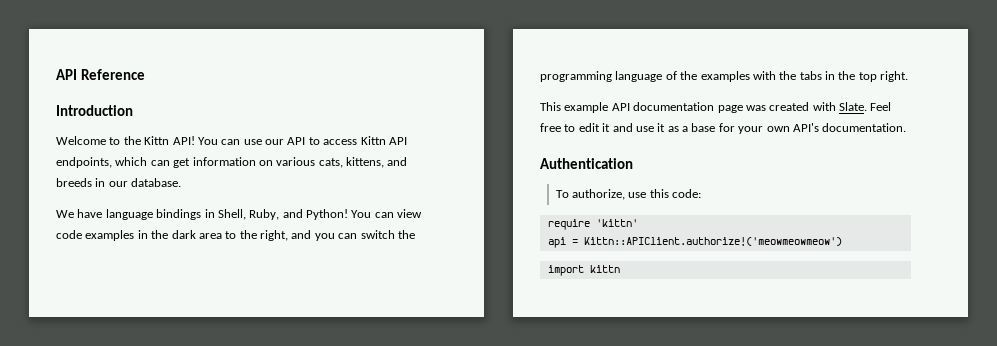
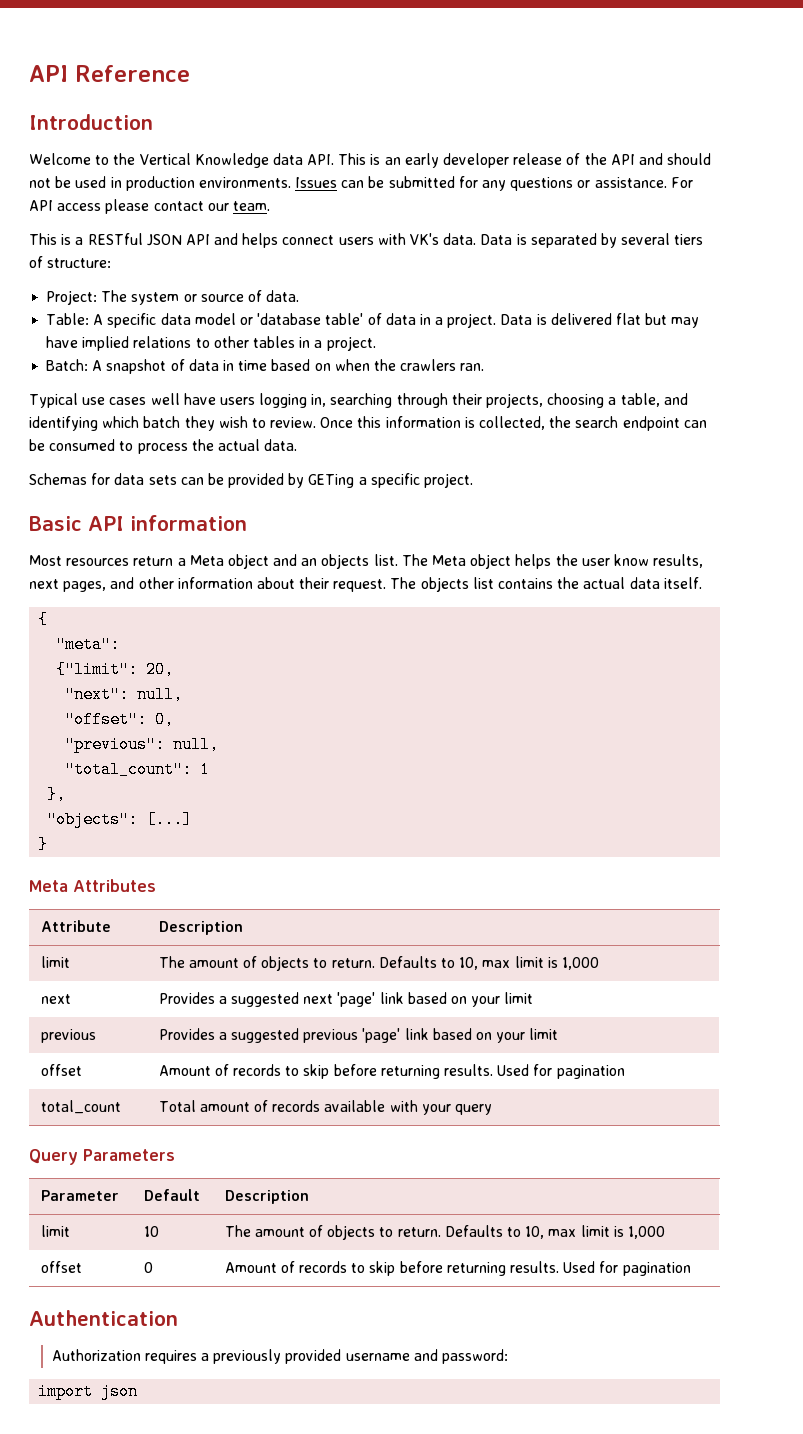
[144,136,407,145] [56,157,408,168] [56,178,182,187] [56,209,423,220] [56,230,415,241] [540,71,909,82] [540,102,892,113] [540,123,907,134] [540,158,633,169] [555,189,702,200] [547,219,638,230] [547,237,842,248] Kittn API! You can use our API to access Kittn API endpoints, which can get information on various cats, kittens, and breeds in our database. // We have language bindings in Shell, Ruby, and Python! You can view code examples in the dark area to the right, and you can switch the programming language of the examples with the tabs in the top right. // This example API documentation page was created with Slate. Feel free to edit it and use it as a base for your own API's documentation. // Authentication // To authorize, use this code: // require 'kittn' // api = Kittn::APIClient.authorize!('meowmeowmeow') -> [139,153,712,168] [29,176,693,191] [29,199,270,214] [29,233,704,248] [29,256,112,268] [46,290,300,305] [46,313,700,328] [46,336,376,351] [46,359,485,374] [29,393,688,408] [29,416,707,431] [29,439,298,454] [29,473,474,488] [29,515,247,531] [29,554,704,569] [29,577,702,592] [38,611,49,628] [56,636,121,653] [56,661,175,678] [65,686,184,703] [65,711,175,728] [65,736,220,753] [65,761,211,778] [47,786,67,803] [47,811,193,828] [38,836,49,853] [29,879,156,892] [40,920,111,932] [158,921,243,935] [40,956,70,968] [158,956,599,971] [40,994,71,1004] [158,992,534,1007] [40,1029,96,1043] [158,1028,559,1043] [40,1064,82,1076] [158,1064,625,1079] [40,1100,121,1114] [158,1100,492,1115] [29,1149,175,1165] [40,1190,119,1201] [143,1189,200,1201] [224,1190,309,1204] [40,1225,70,1237] [143,1226,159,1237] [224,1225,665,1240] [40,1261,82,1273] [143,1262,153,1273] [224,1261,691,1276] [29,1310,178,1326] [51,1349,508,1364] Vertical Knowledge data API. This is an early developer release of the API and should not be used in production environments. Issues can be submitted for any questions or assistance. For API access please contact our team. // This is a RESTful JSON API and helps connect users with VK's data. Data is separated by several tiers of structure: // Project: The system or source of data. // Table: A specific data model or 'database table' of data in a project. Data is delivered flat but may have implied relations to other tables in a project. // Batch: A snapshot of data in time based on when the crawlers ran. // Typical use cases well have users logging in, searching through their projects, choosing a table, and identifying which batch they wish to review. Once this information is collected, the search endpoint can be consumed to process the actual data. // Schemas for data sets can be provided by GETing a specific project. // Basic API information // Most resources return a Meta object and an objects list. The Meta object helps the user know results, next pages, and other information about their request. The objects list contains the actual data itself. // { // "meta": // {"limit": 20, // "next": null, // "offset": 0, // "previous": null, // "total_count": 1 // }, // "objects": [...] // } // Meta Attributes // Attribute | Description // limit | The amount of objects to return. Defaults to 10, max limit is 1,000 // next | Provides a suggested next 'page' link based on your limit // previous | Provides a suggested previous 'page' link based on your limit // offset | Amount of records to skip before returning results. Used for pagination // total_count | Total amount of records available with your query // Query Parameters // Parameter | Default | Description // limit | 10 | The amount of objects to return. Defaults to 10, max limit is 1,000 // offset | 0 | Amount of records to skip before returning results. Used for pagination // Authentication // Authorization requires a previously provided username and password:
[589,265,620,273] kittn -> [101,1383,139,1400] json

